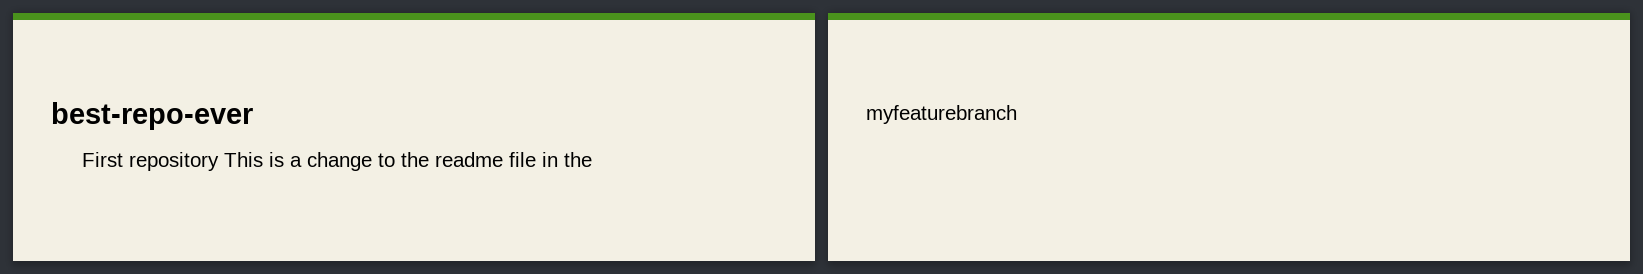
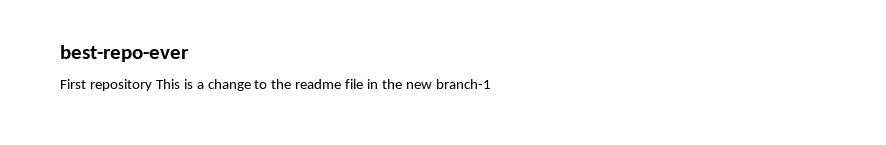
[866,105,1017,124] myfeaturebranch -> [405,79,491,89] new branch-1

